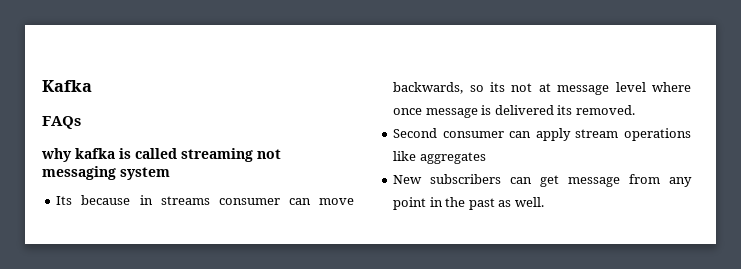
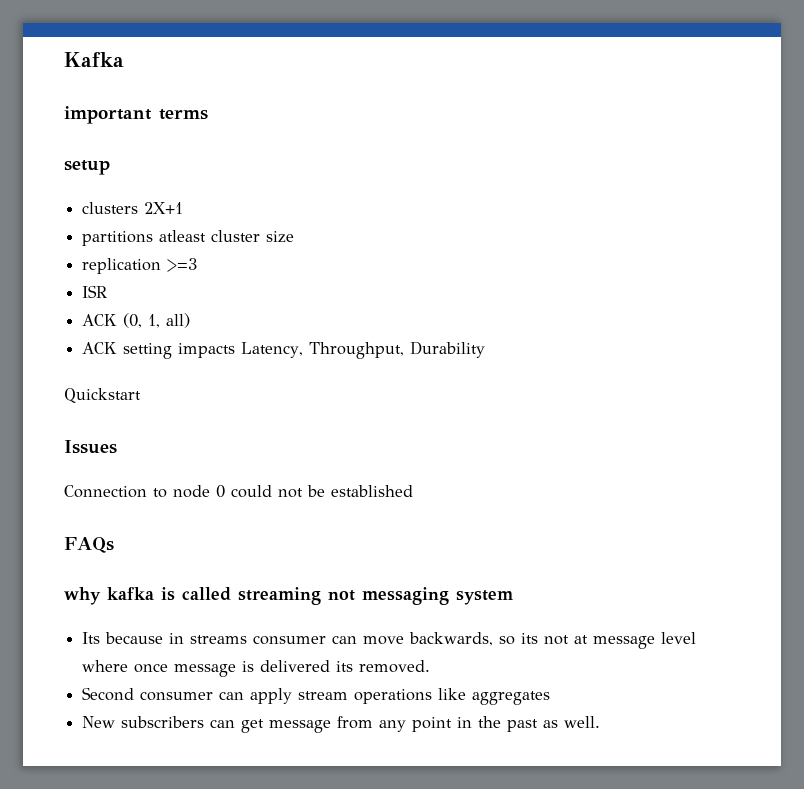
(92, 86) none -> [64,106,208,124] [64,160,110,175] [82,202,184,214] [82,230,295,246] [82,258,198,274] [82,285,108,298] [82,313,191,328] [82,341,486,359] [64,388,141,403] [64,440,117,454] [64,485,413,498] // important terms // setup // clusters 2X+1 // partitions atleast cluster size // replication >=3 // ISR // ACK (0, 1, all) // ACK setting impacts Latency, Throughput, Durability // Quickstart // Issues // Connection to node 0 could not be established

